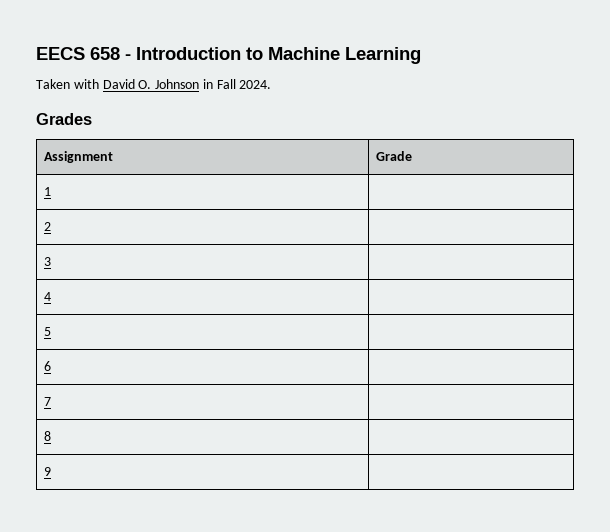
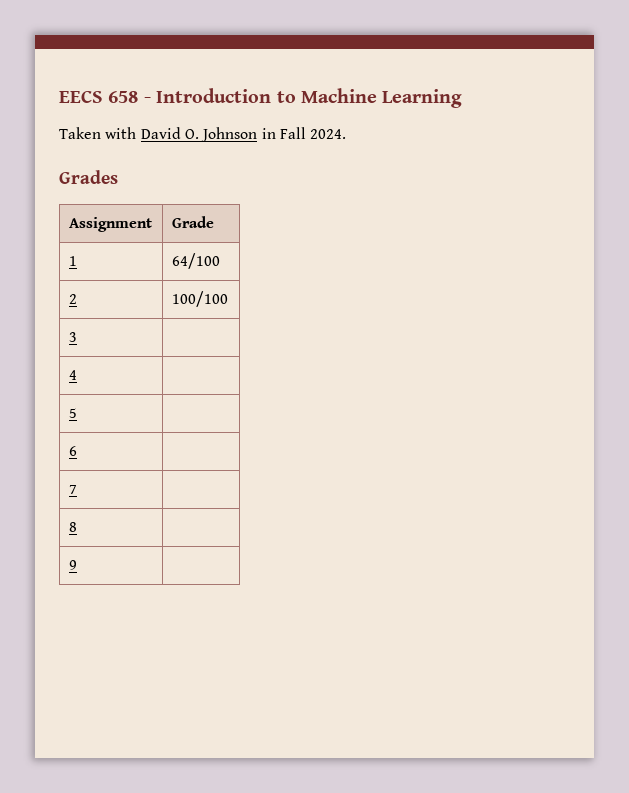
(51, 191) none -> [171,253,220,269] 64/100
(51, 226) none -> [171,291,228,307] 100/100

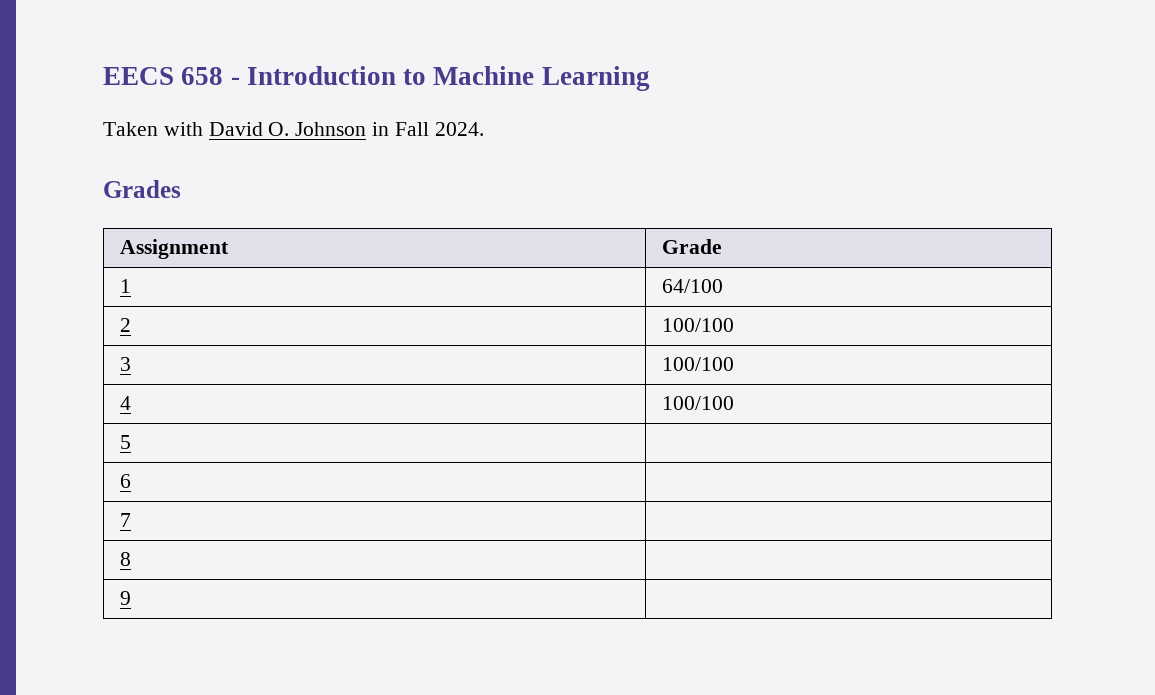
(77, 337) none -> [661,357,734,371] 100/100
(77, 375) none -> [661,396,734,410] 100/100

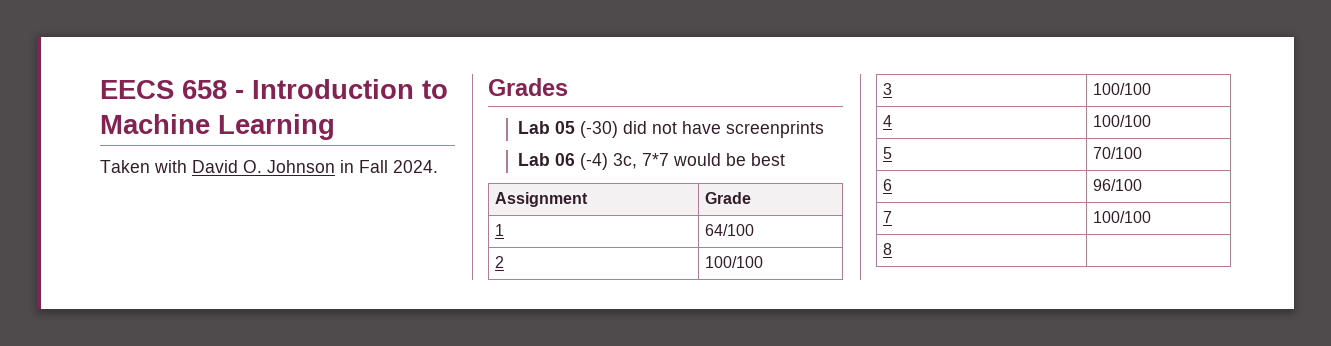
(181, 189) none -> [517,121,824,138] [517,153,785,170] // Lab 05 (-30) did not have screenprints // Lab 06 (-4) 3c, 7*7 would be best
(131, 442) none -> [1093,147,1143,159] 70/100
(131, 481) none -> [1093,179,1143,191] 96/100
(131, 520) none -> [1093,211,1152,223] 100/100
[119,591,131,605] // 9 | -> (893, 249) none

